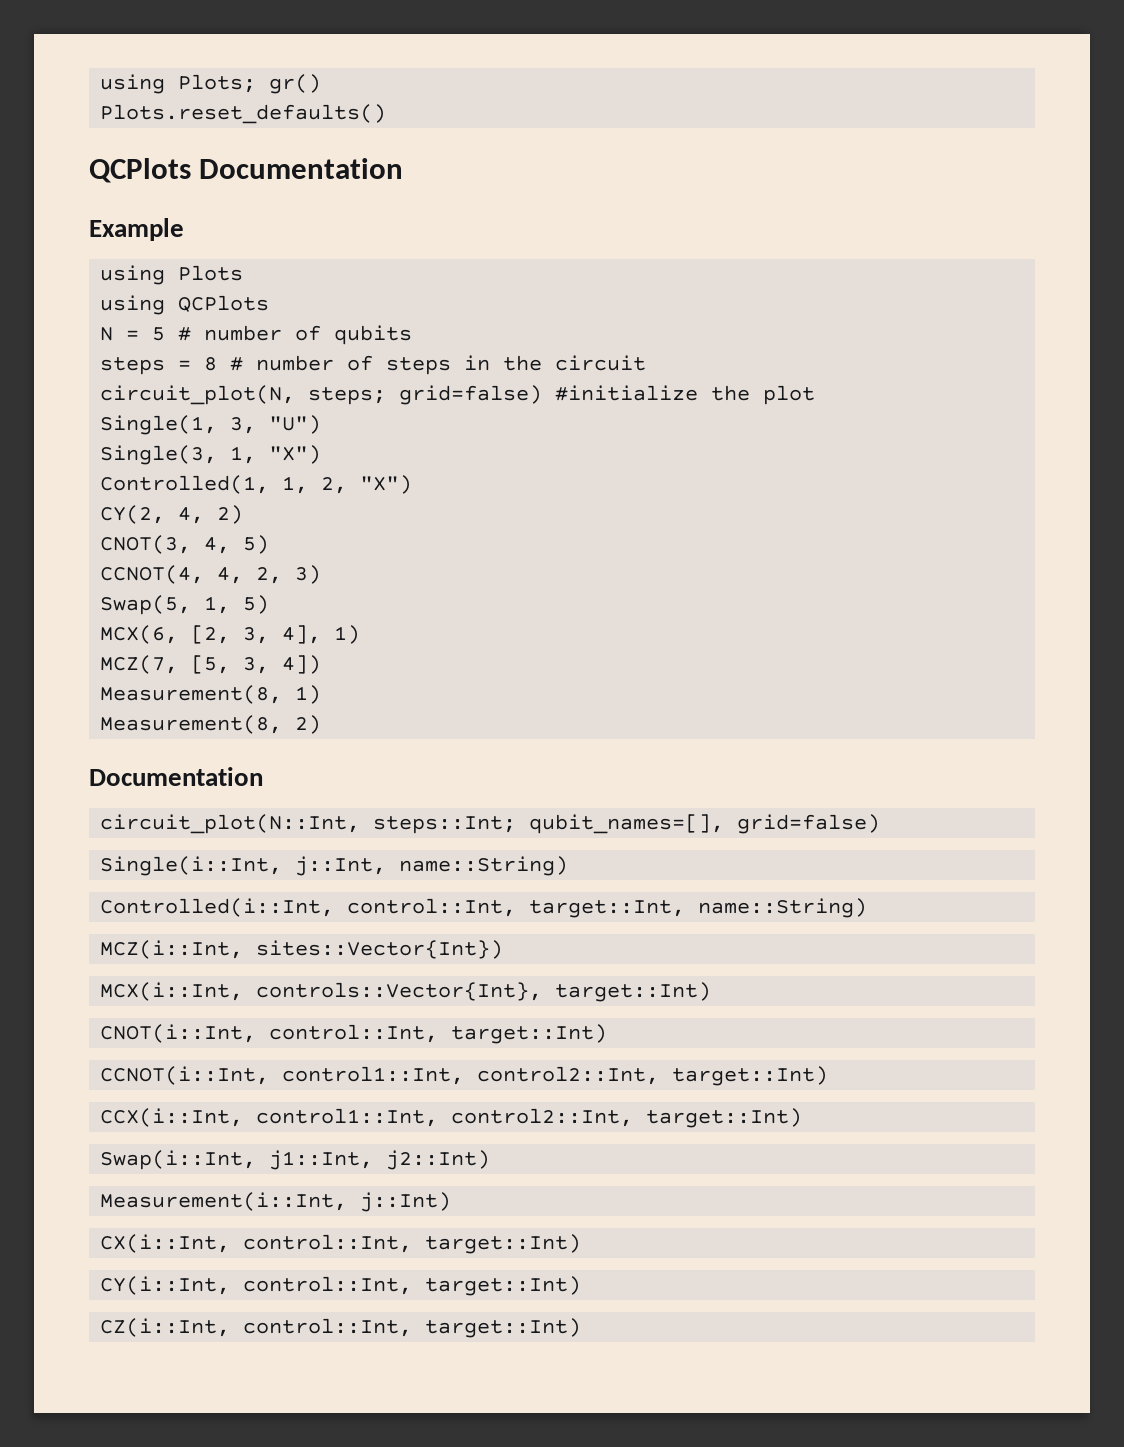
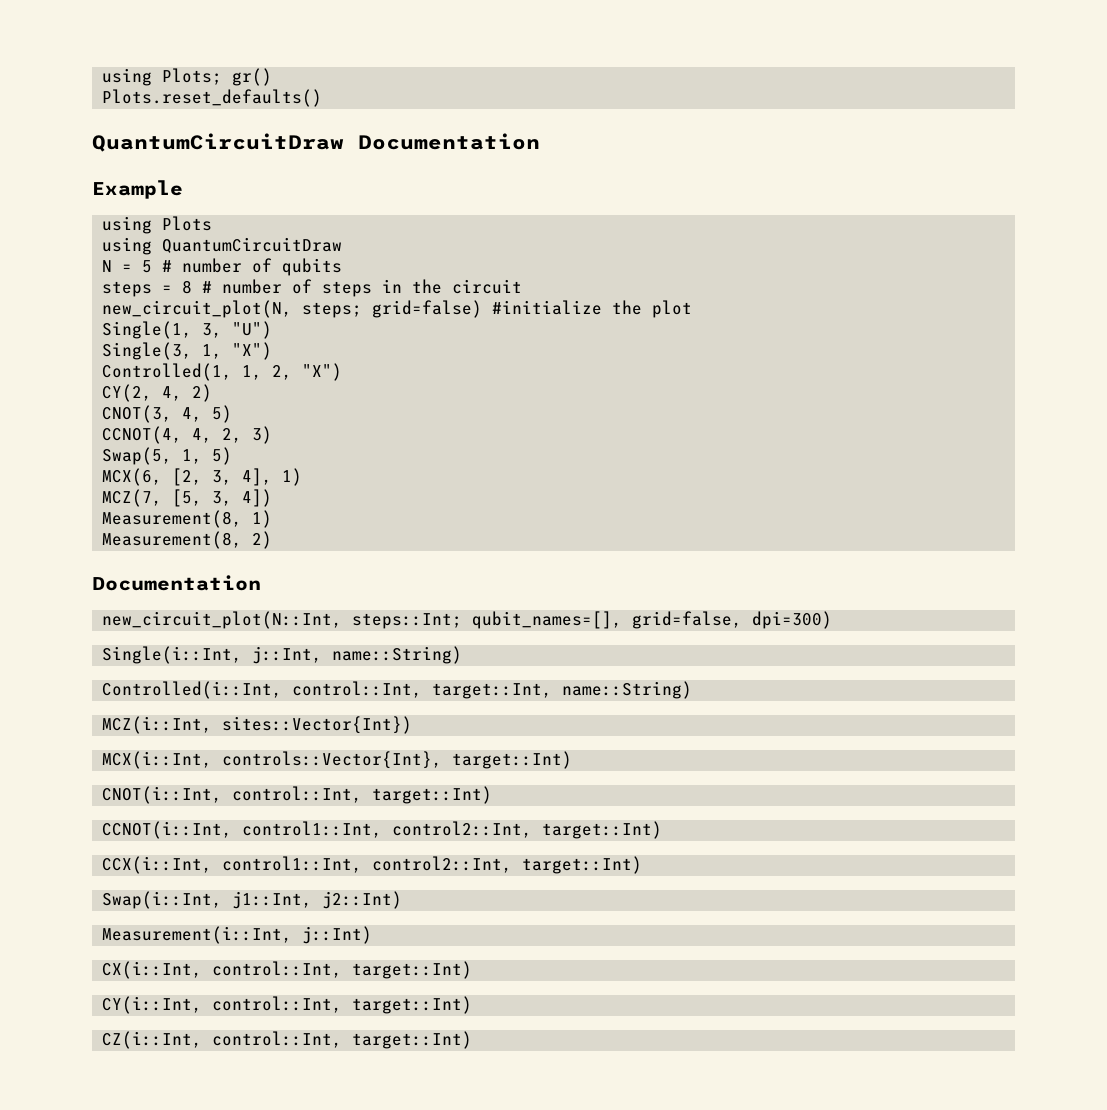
[89,158,191,183] QCPlots -> [92,133,344,152] QuantumCircuitDraw
[178,295,270,312] QCPlots -> [162,237,343,253] QuantumCircuitDraw
[100,385,296,405] circuit_plot(N, -> [102,300,293,318] new_circuit_plot(N,
[100,814,361,834] circuit_plot(N::Int, -> [102,611,343,629] new_circuit_plot(N::Int,
[737,814,881,834] grid=false) -> [632,611,833,629] grid=false, dpi=300)

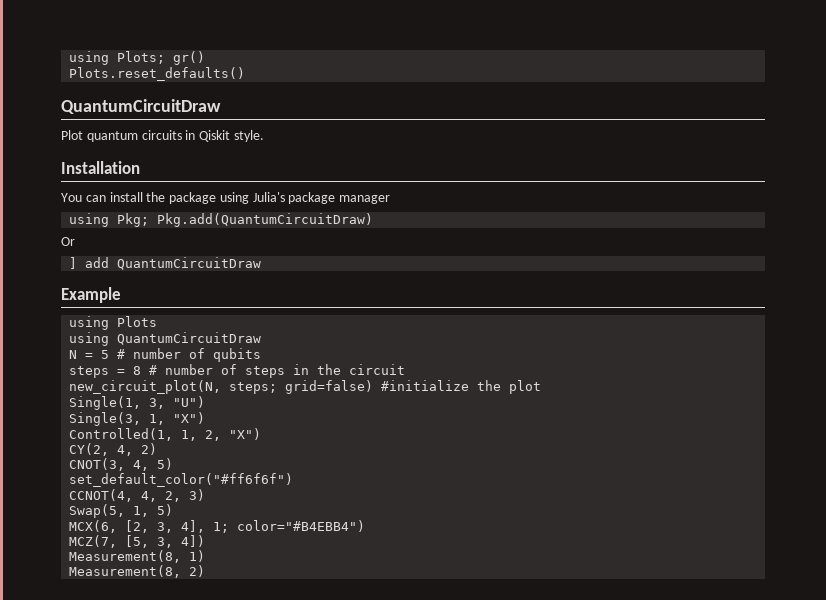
[358,133,540,150] Documentation -> [61,130,264,142] [61,161,140,174] [61,192,391,204] [69,213,374,227] [61,237,75,246] [69,257,262,270] // Plot quantum circuits in Qiskit style. // Installation // You can install the package using Julia's package manager // using Pkg; Pkg.add(QuantumCircuitDraw) // Or // ] add QuantumCircuitDraw
(233, 414) none -> [69,473,294,487] // set_default_color("#ff6f6f")
[282,468,303,486] 1) -> [213,520,366,533] 1; color="#B4EBB4")
[92,575,261,591] [102,611,833,629] [102,646,463,664] [102,681,693,699] [102,716,413,734] [102,751,573,769] [102,786,493,804] [102,821,663,839] [102,856,643,874] [102,891,403,909] [102,926,373,944] [102,961,473,979] [102,996,473,1014] [102,1031,473,1049] // Documentation // new_circuit_plot(N::Int, steps::Int; qubit_names=[], grid=false, dpi=300) // Single(i::Int, j::Int, name::String) // Controlled(i::Int, control::Int, target::Int, name::String) // MCZ(i::Int, sites::Vector{Int}) // MCX(i::Int, controls::Vector{Int}, target::Int) // CNOT(i::Int, control::Int, target::Int) // CCNOT(i::Int, control1::Int, control2::Int, target::Int) // CCX(i::Int, control1::Int, control2::Int, target::Int) // Swap(i::Int, j1::Int, j2::Int) // Measurement(i::Int, j::Int) // CX(i::Int, control::Int, target::Int) // CY(i::Int, control::Int, target::Int) // CZ(i::Int, control::Int, target::Int) -> (206, 571) none

